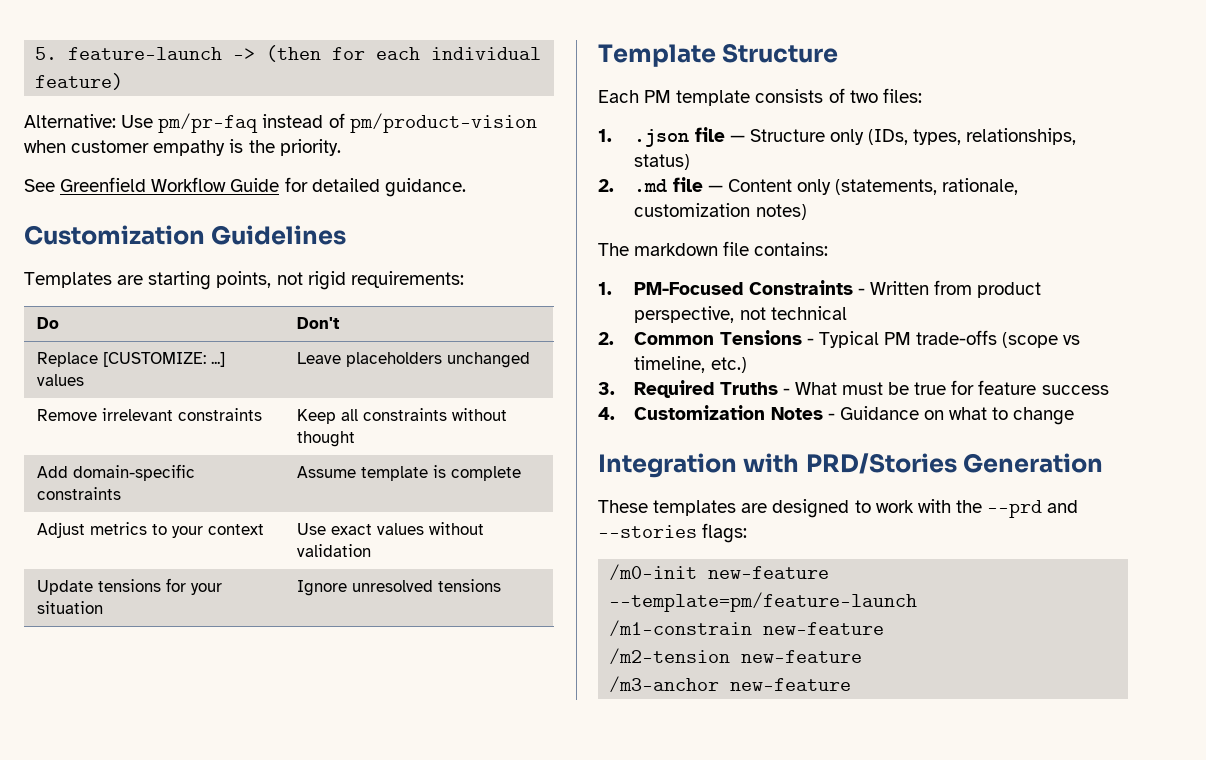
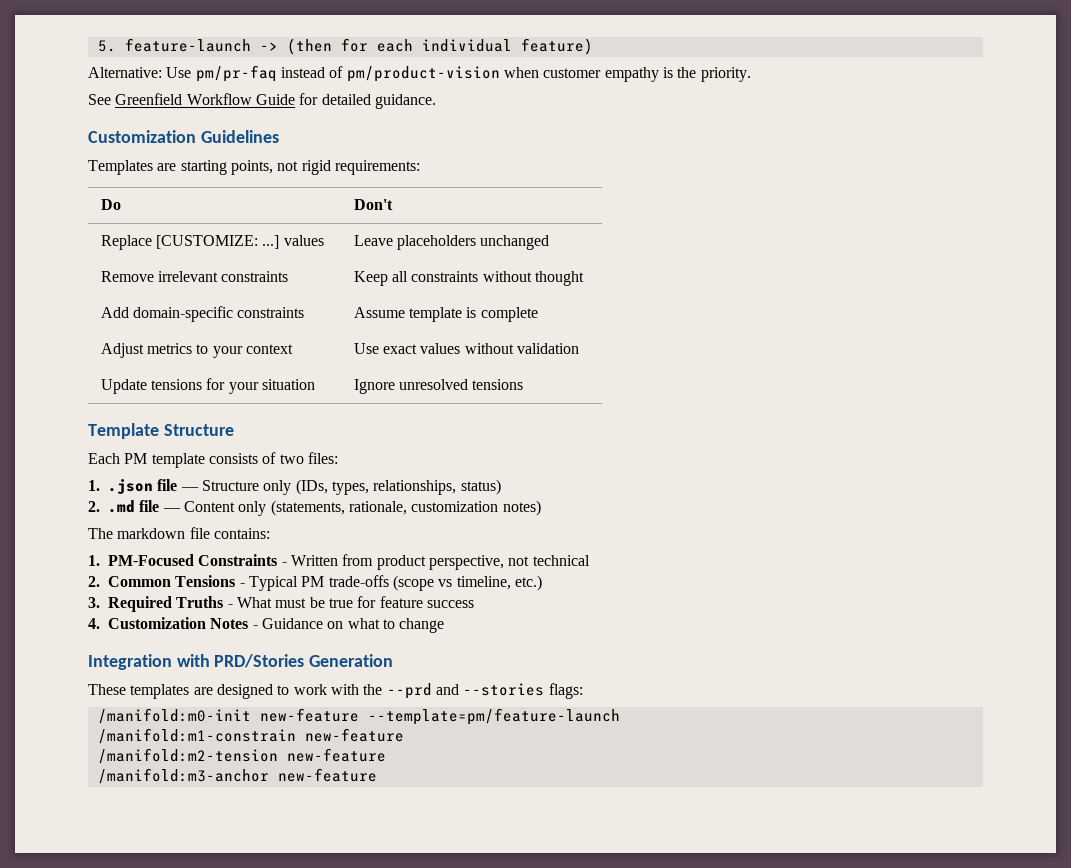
[609,564,698,581] /m0-init -> [97,708,251,724] /manifold:m0-init
[609,620,885,637] [609,648,863,665] [609,676,720,693] /m1-constrain new-feature // /m2-tension new-feature // /m3-anchor -> [97,728,404,744] [97,748,386,764] [97,768,269,784] /manifold:m1-constrain new-feature // /manifold:m2-tension new-feature // /manifold:m3-anchor

